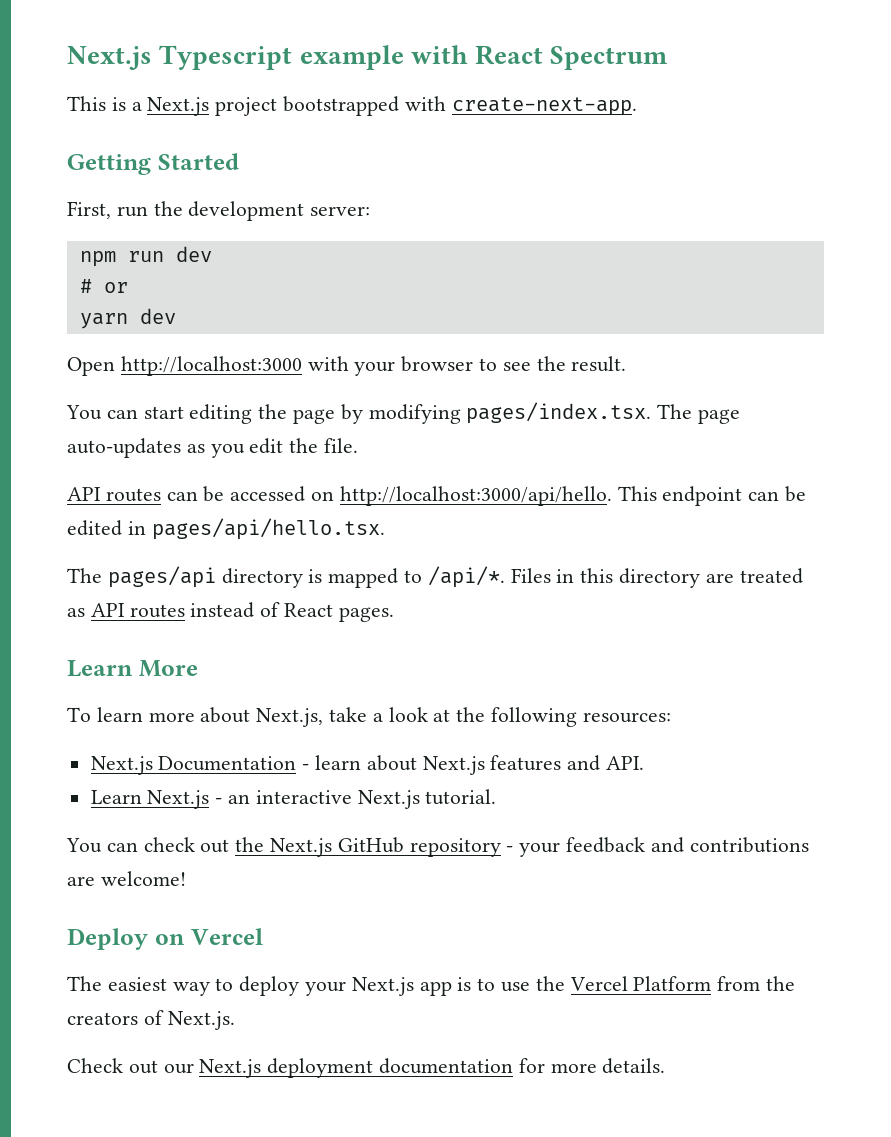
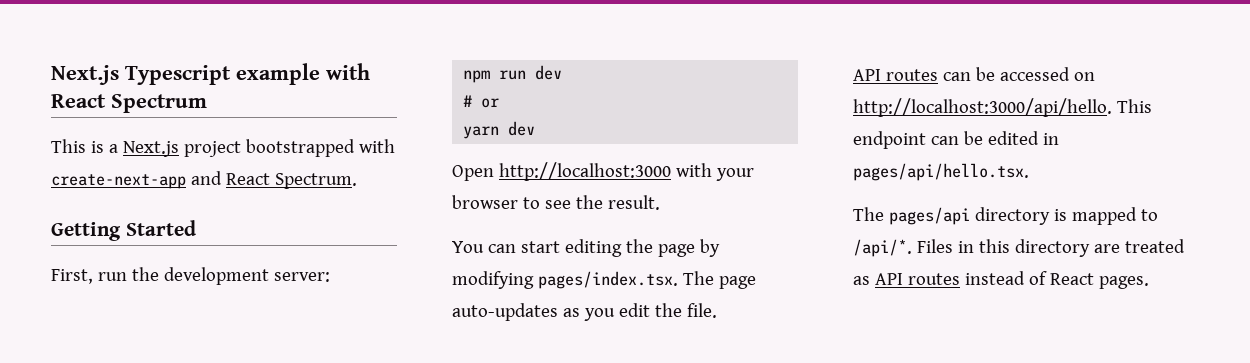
[451,97,637,116] create-next-app. -> [51,171,357,189] create-next-app and React Spectrum.
[67,660,198,677] [67,707,671,727] [90,755,645,775] [90,789,497,809] [66,837,809,857] [67,871,186,886] [67,928,263,950] [67,976,796,996] [67,1010,235,1030] [67,1058,666,1078] // Learn More // To learn more about Next.js, take a look at the following resources: // Next.js Documentation - learn about Next.js features and API. // Learn Next.js - an interactive Next.js tutorial. // You can check out the Next.js GitHub repository - your feedback and contributions are welcome! // Deploy on Vercel // The easiest way to deploy your Next.js app is to use the Vercel Platform from the creators of Next.js. // Check out our Next.js deployment documentation for more details. -> (1149, 282) none

